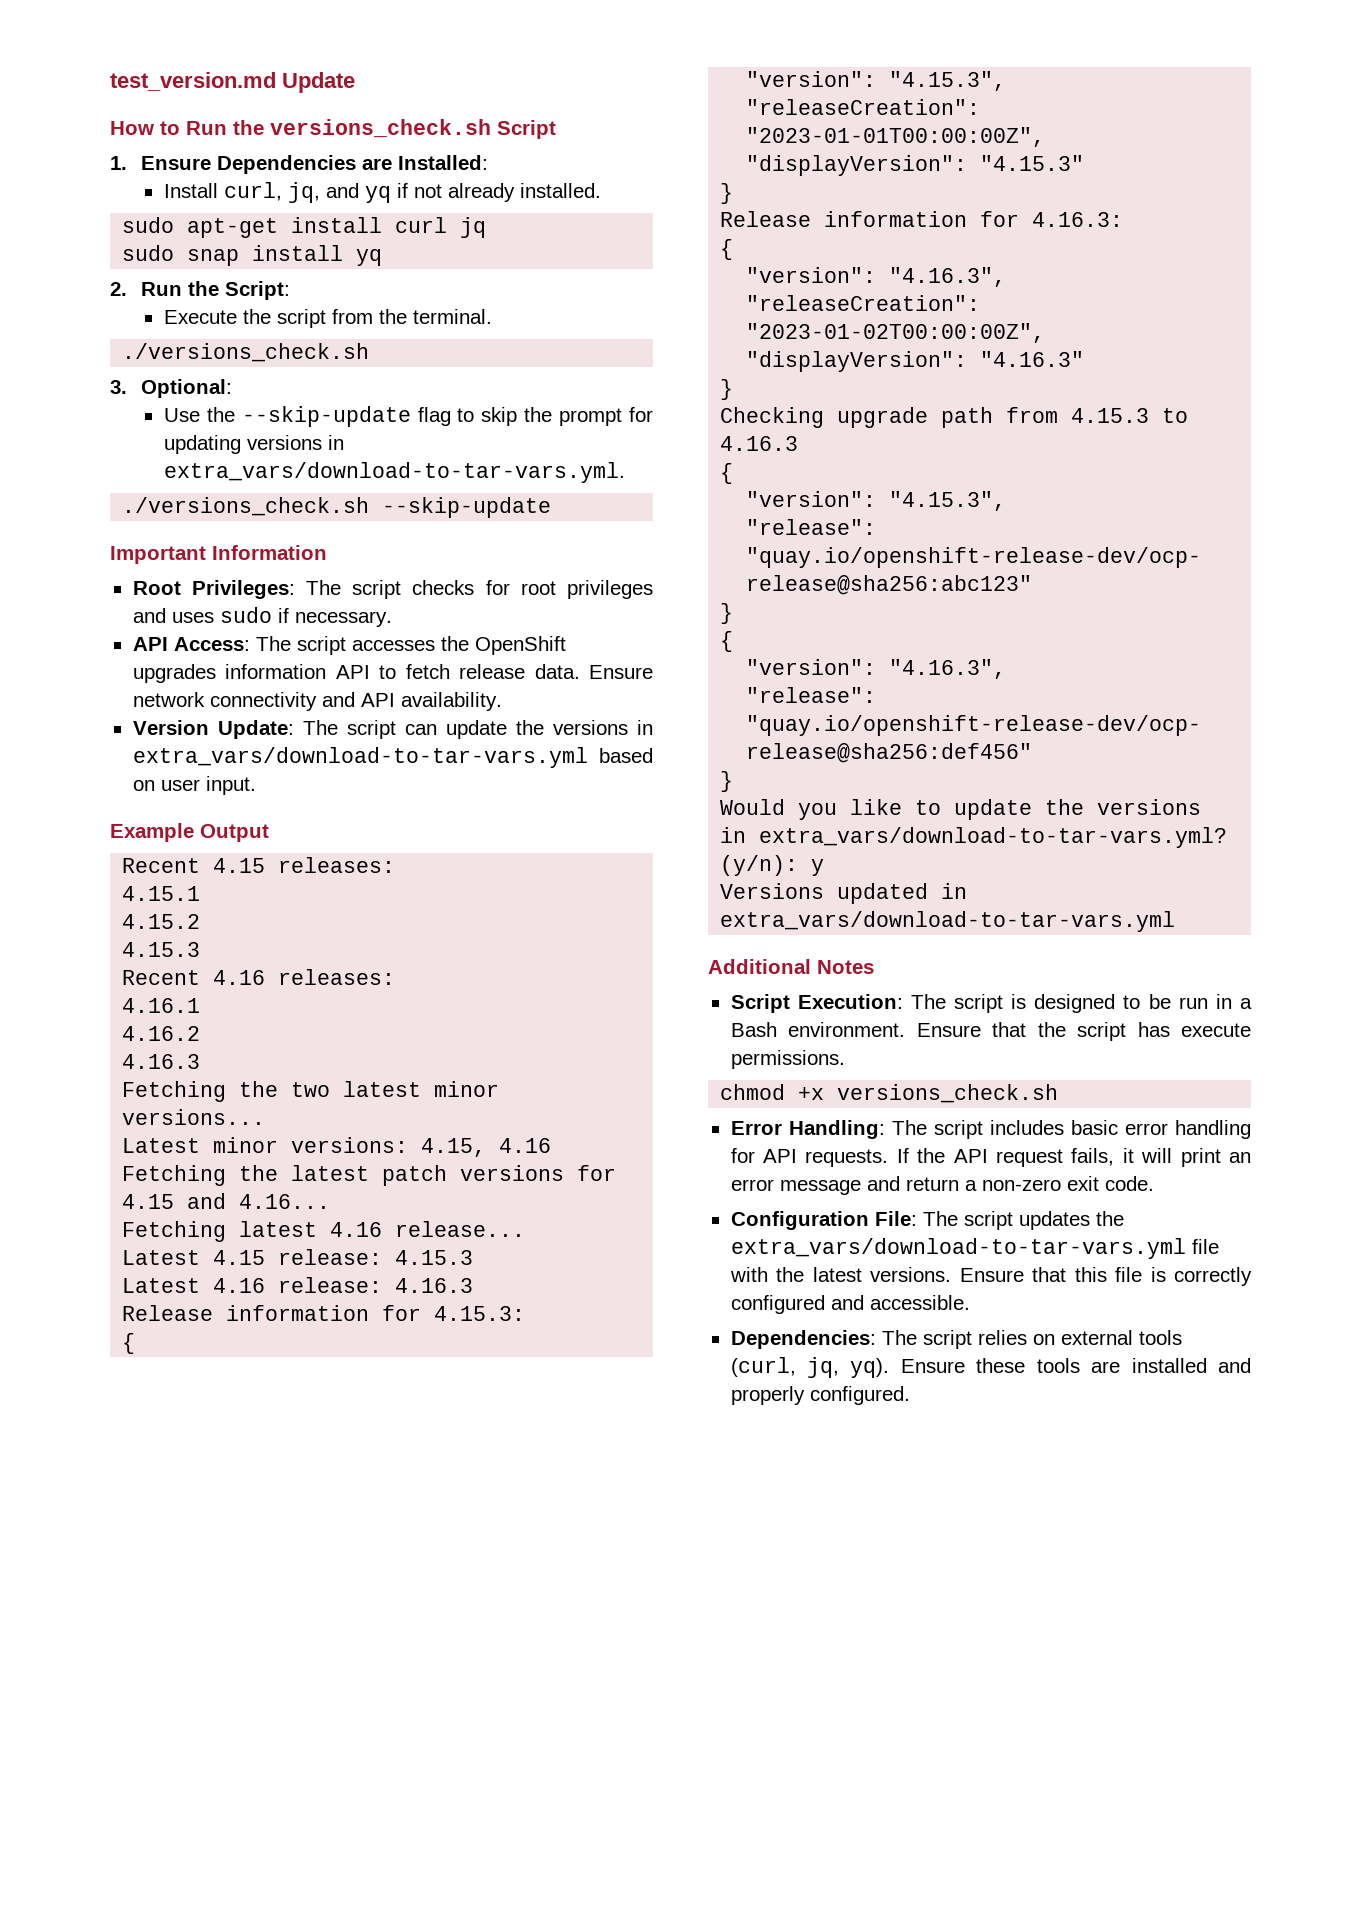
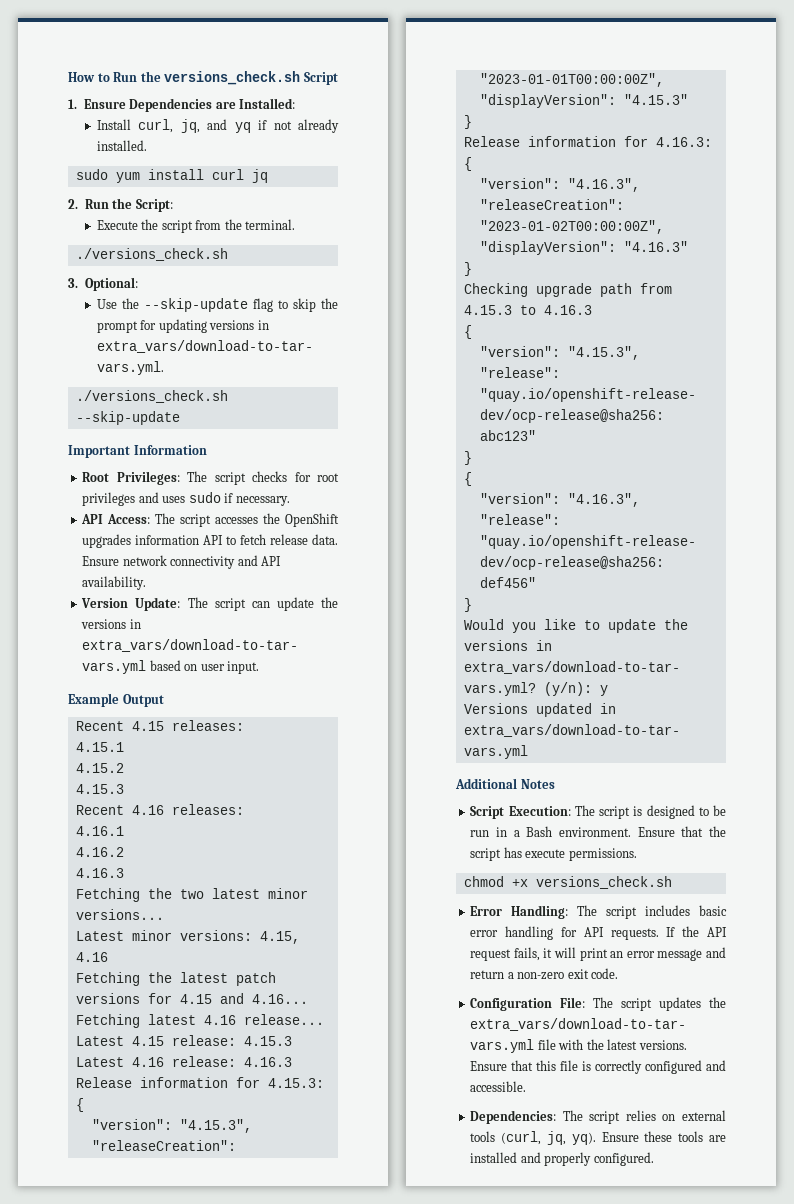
[110,72,355,93] test_version.md Update // -> (68, 77) none
[187,218,279,238] apt-get -> [115,172,140,183] yum
[122,245,383,266] // sudo snap install yq -> (268, 176) none

